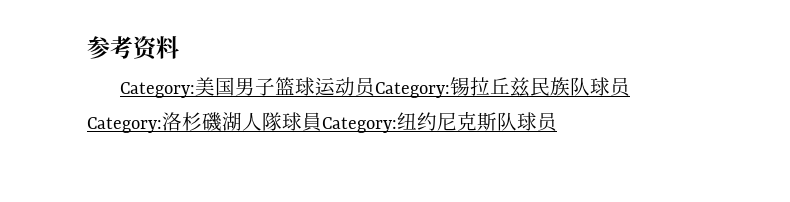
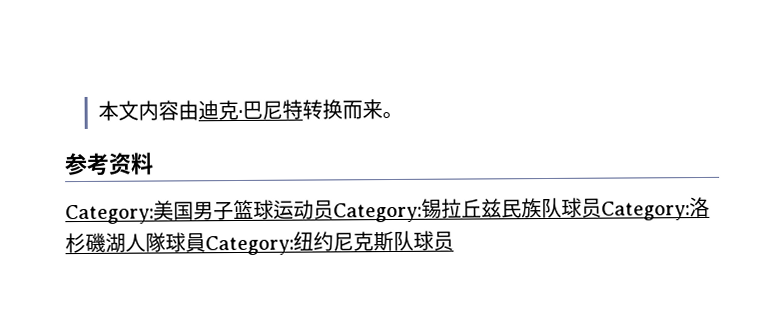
(87, 47) none -> [97,99,403,121] 本文内容由迪克·巴尼特转换而来。 //

